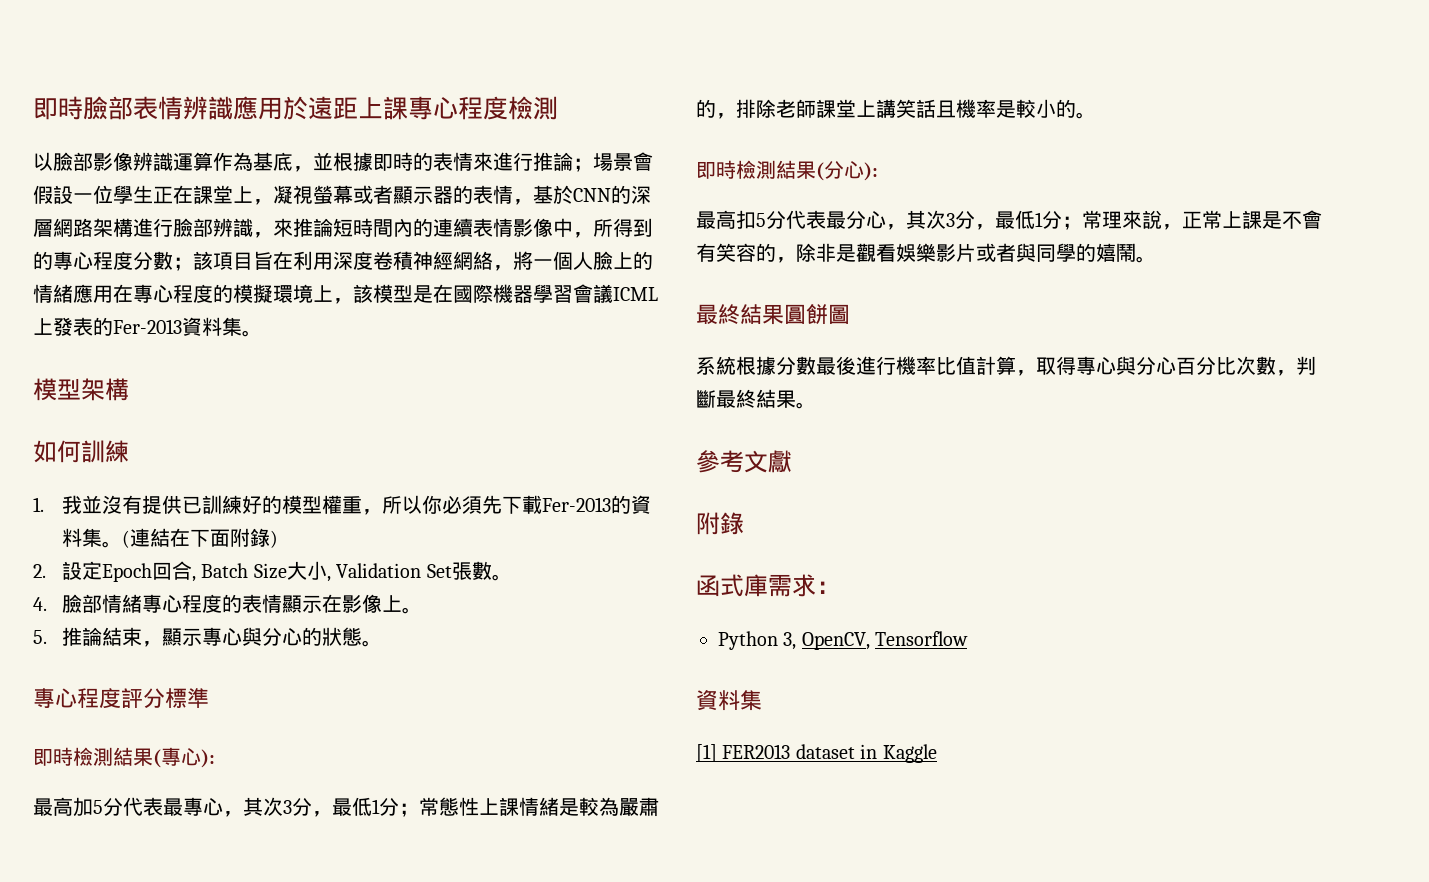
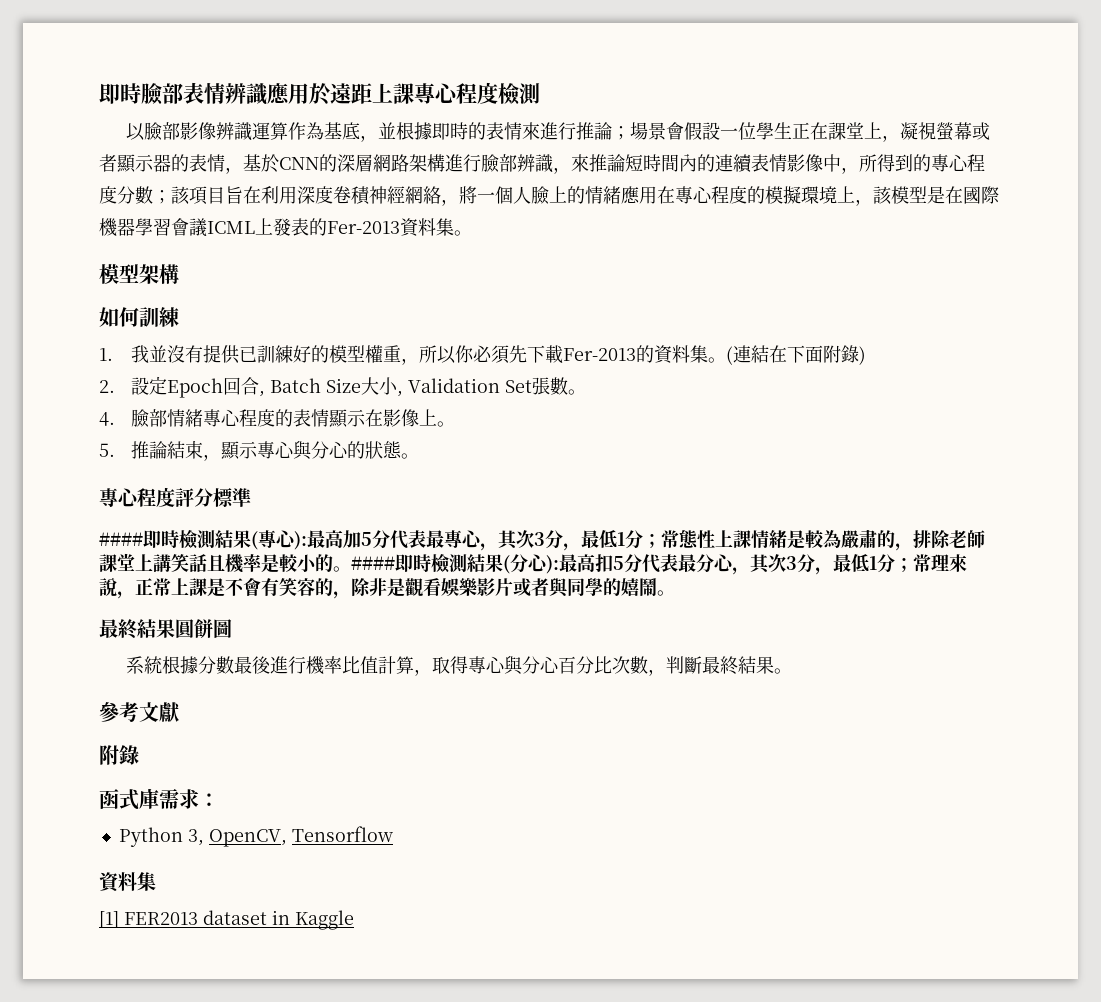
(209, 698) none -> [99,532,143,546] ####
(215, 758) // -> (307, 540) none
(1096, 115) // -> [351,556,395,570] ####
(878, 171) // -> (559, 564) none

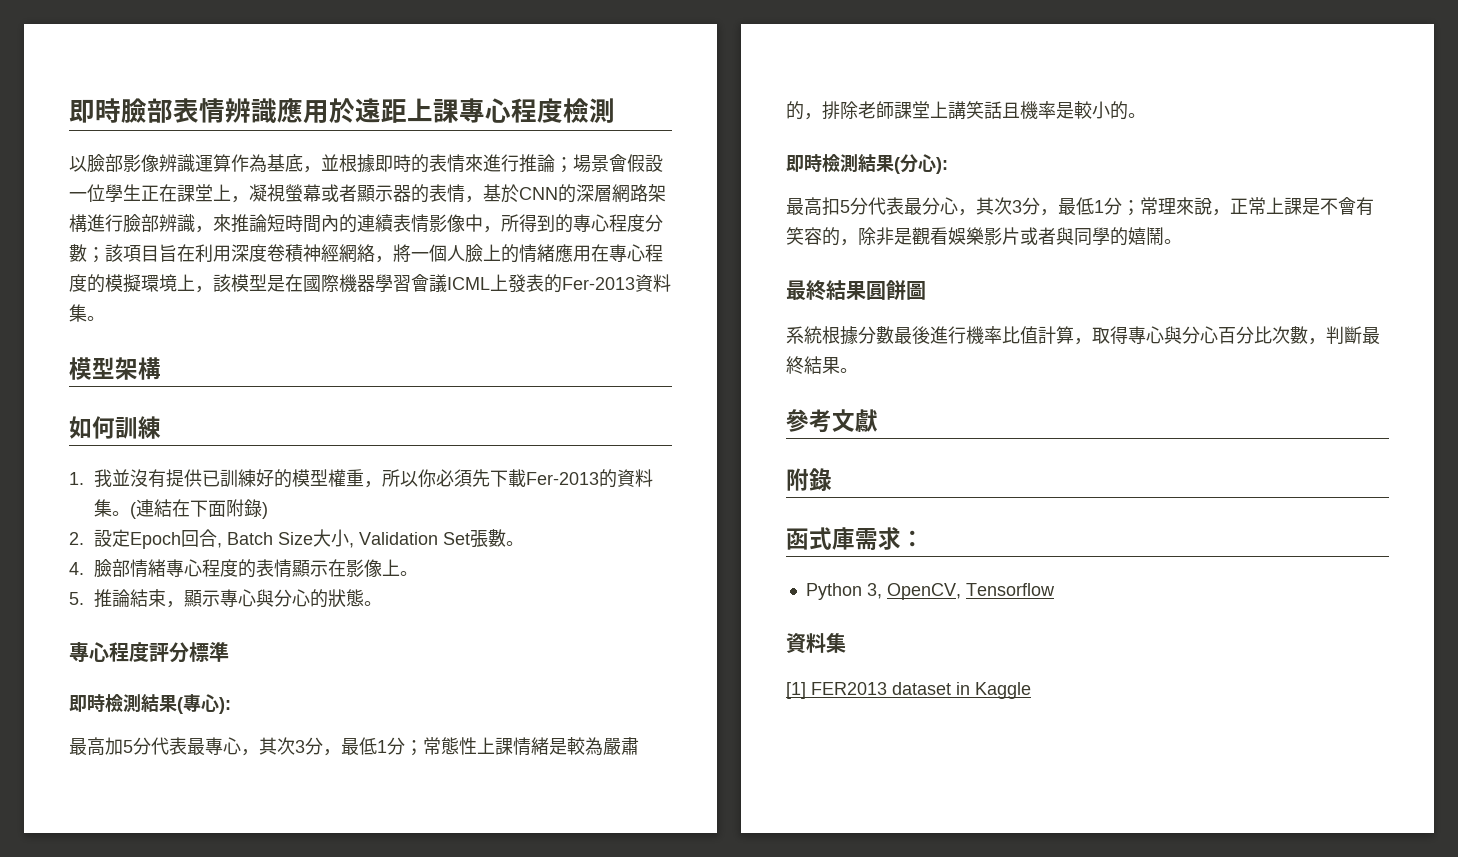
[99,532,143,546] #### -> (229, 652) none
(307, 540) none -> (231, 705) //
[351,556,395,570] #### -> (1146, 115) //
(559, 564) none -> (948, 165) //

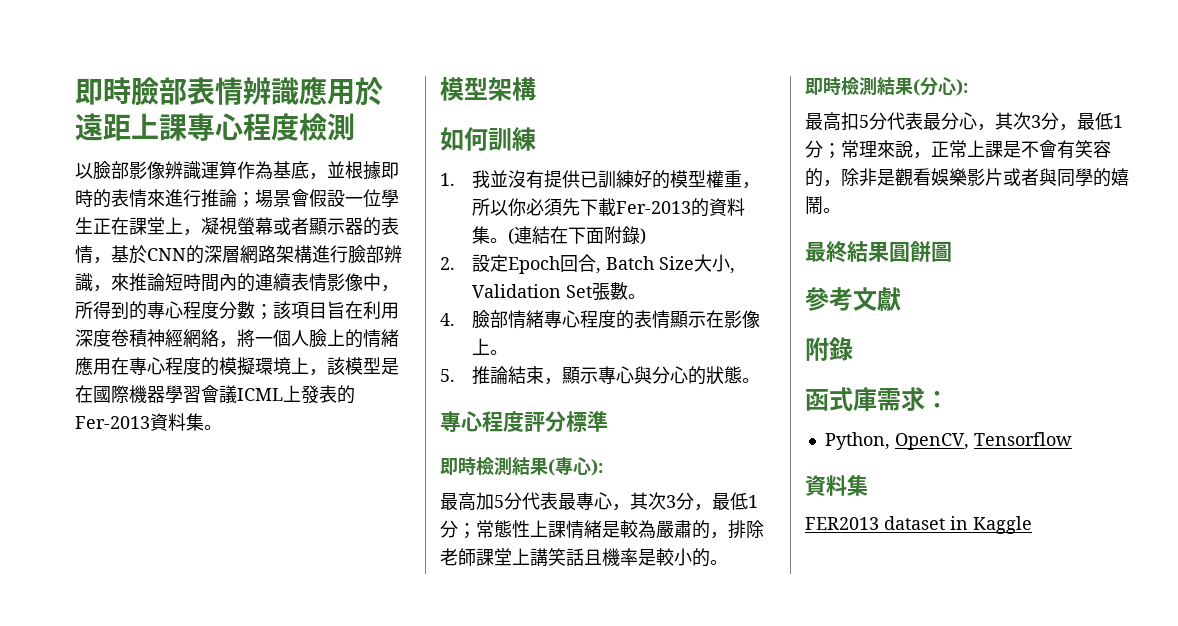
[786,326,1380,345] [786,356,858,374] // 系統根據分數最後進行機率比值計算，取得專心與分心百分比次數，判斷最終結果。 -> (952, 251) none
[805,583,882,600] Python 3, -> [824,432,890,450] Python,
[786,682,806,699] [1] -> (868, 485) none

